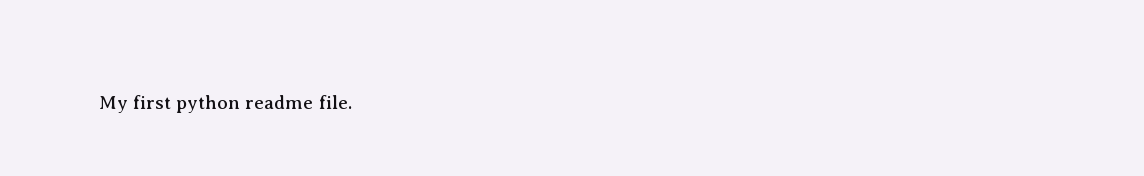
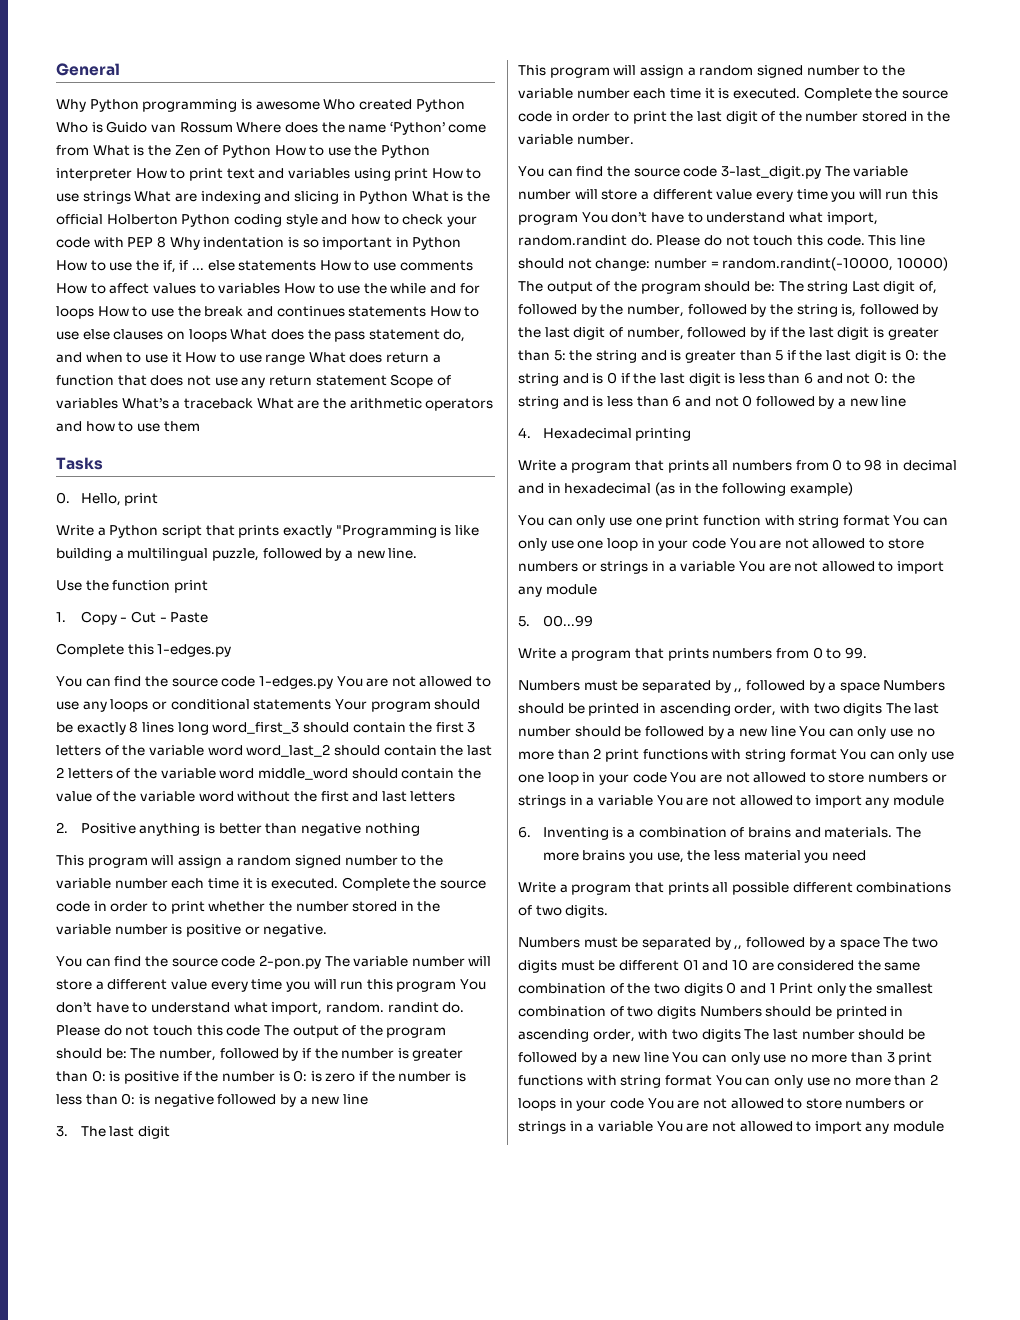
[99,95,352,113] My first python readme file. -> [56,63,120,76] [56,99,465,112] [56,121,487,135] [56,145,431,158] [56,168,482,181] [56,191,491,204] [56,214,477,227] [56,236,462,250] [56,260,473,273] [56,283,480,294] [56,306,480,319] [56,329,466,342] [56,352,441,365] [56,374,451,388] [56,398,494,411] [56,421,200,432] [56,457,103,470] [56,492,159,506] [56,525,479,538] [56,548,418,561] [56,580,208,593] [56,611,209,625] [56,643,232,657] [56,676,492,689] [56,699,481,712] [56,721,476,735] [56,744,492,757] [56,767,481,780] [56,791,456,802] [56,822,420,836] [56,855,443,868] [56,877,486,891] [56,901,441,914] [56,924,328,937] [56,955,492,969] [56,979,487,992] [56,1002,465,1015] [56,1025,447,1038] [56,1048,464,1061] [56,1070,467,1084] [56,1093,368,1107] [56,1126,171,1139] [518,65,905,78] [518,87,948,101] [518,111,951,124] [518,134,634,145] [518,166,909,179] [518,189,939,202] [518,212,878,225] [518,235,925,246] [518,257,948,271] [518,281,938,294] [518,304,939,317] [518,327,939,340] [518,349,946,363] [518,372,915,386] [518,395,907,409] [518,427,692,441] [518,459,957,473] [518,482,853,496] [518,515,949,528] [518,538,924,551] [518,561,945,574] [518,584,597,597] [518,615,593,627] [518,647,867,661] [518,680,946,693] [518,703,940,716] [518,726,935,739] [518,748,955,762] [518,772,947,785] [518,795,945,808] [518,827,921,840] [542,850,866,863] [518,882,952,895] [518,905,609,918] [518,937,939,950] [518,959,921,973] [518,982,934,996] [518,1006,904,1019] [518,1029,925,1042] [518,1052,933,1065] [518,1074,939,1088] [518,1098,925,1111] [518,1121,945,1134] General // Why Python programming is awesome Who created Python Who is Guido van Rossum Where does the name ‘Python’ come from What is the Zen of Python How to use the Python interpreter How to print text and variables using print How to use strings What are indexing and slicing in Python What is the official Holberton Python coding style and how to check your code with PEP 8 Why indentation is so important in Python How to use the if, if ... else statements How to use comments How to affect values to variables How to use the while and for loops How to use the break and continues statements How to use else clauses on loops What does the pass statement do, and when to use it How to use range What does return a function that does not use any return statement Scope of variables What’s a traceback What are the arithmetic operators and how to use them // Tasks // 0. Hello, print // Write a Python script that prints exactly "Programming is like building a multilingual puzzle, followed by a new line. // Use the function print // 1. Copy - Cut - Paste // Complete this 1-edges.py // You can find the source code 1-edges.py You are not allowed to use any loops or conditional statements Your program should be exactly 8 lines long word_first_3 should contain the first 3 letters of the variable word word_last_2 should contain the last 2 letters of the variable word middle_word should contain the value of the variable word without the first and last letters // 2. Positive anything is better than negative nothing // This program will assign a random signed number to the variable number each time it is executed. Complete the source code in order to print whether the number stored in the variable number is positive or negative. // You can find the source code 2-pon.py The variable number will store a different value every time you will run this program You don’t have to understand what import, random. randint do. Please do not touch this code The output of the program should be: The number, followed by if the number is greater than 0: is positive if the number is 0: is zero if the number is less than 0: is negative followed by a new line // 3. The last digit // This program will assign a random signed number to the variable number each time it is executed. Complete the source code in order to print the last digit of the number stored in the variable number. // You can find the source code 3-last_digit.py The variable number will store a different value every time you will run this program You don’t have to understand what import, random.randint do. Please do not touch this code. This line should not change: number = random.randint(-10000, 10000) The output of the program should be: The string Last digit of, followed by the number, followed by the string is, followed by the last digit of number, followed by if the last digit is greater than 5: the string and is greater than 5 if the last digit is 0: the string and is 0 if the last digit is less than 6 and not 0: the string and is less than 6 and not 0 followed by a new line // 4. Hexadecimal printing // Write a program that prints all numbers from 0 to 98 in decimal and in hexadecimal (as in the following example) // You can only use one print function with string format You can only use one loop in your code You are not allowed to store numbers or strings in a variable You are not allowed to import any module // 5. 00...99 // Write a program that prints numbers from 0 to 99. // Numbers must be separated by ,, followed by a space Numbers should be printed in ascending order, with two digits The last number should be followed by a new line You can only use no more than 2 print functions with string format You can only use one loop in your code You are not allowed to store numbers or strings in a variable You are not allowed to import any module // 6. Inventing is a combination of brains and materials. The more brains you use, the less material you need // Write a program that prints all possible different combinations of two digits. // Numbers must be separated by ,, followed by a space The two digits must be different 01 and 10 are considered the same combination of the two digits 0 and 1 Print only the smallest combination of two digits Numbers should be printed in ascending order, with two digits The last number should be followed by a new line You can only use no more than 3 print functions with string format You can only use no more than 2 loops in your code You are not allowed to store numbers or strings in a variable You are not allowed to import any module

